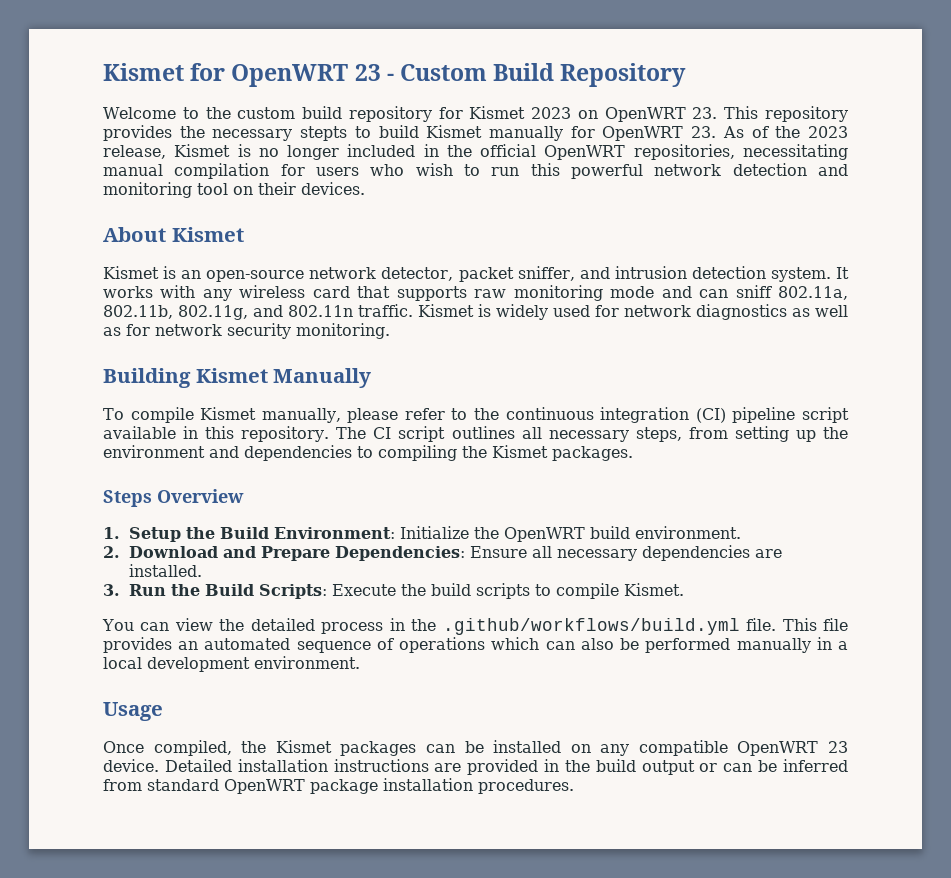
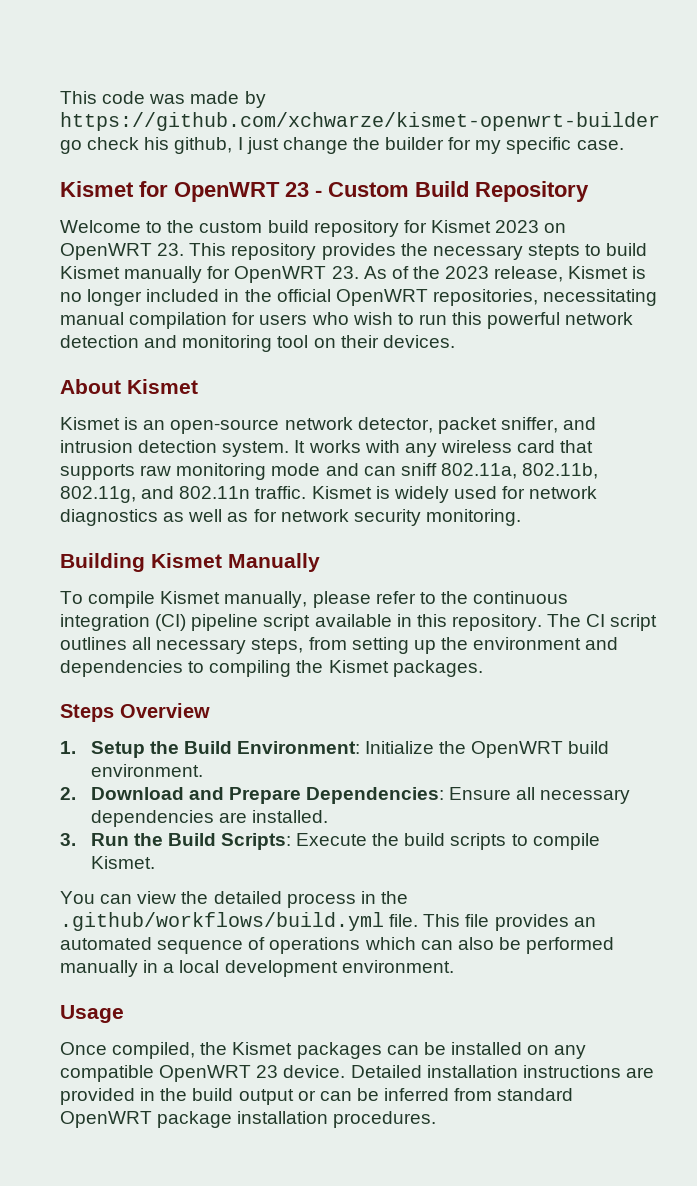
(103, 72) none -> [60,91,266,108] [60,112,660,131] [60,137,624,154] This code was made by https://github.com/xchwarze/kismet-openwrt-builder go check his github, I just change the builder for my specific case. //

